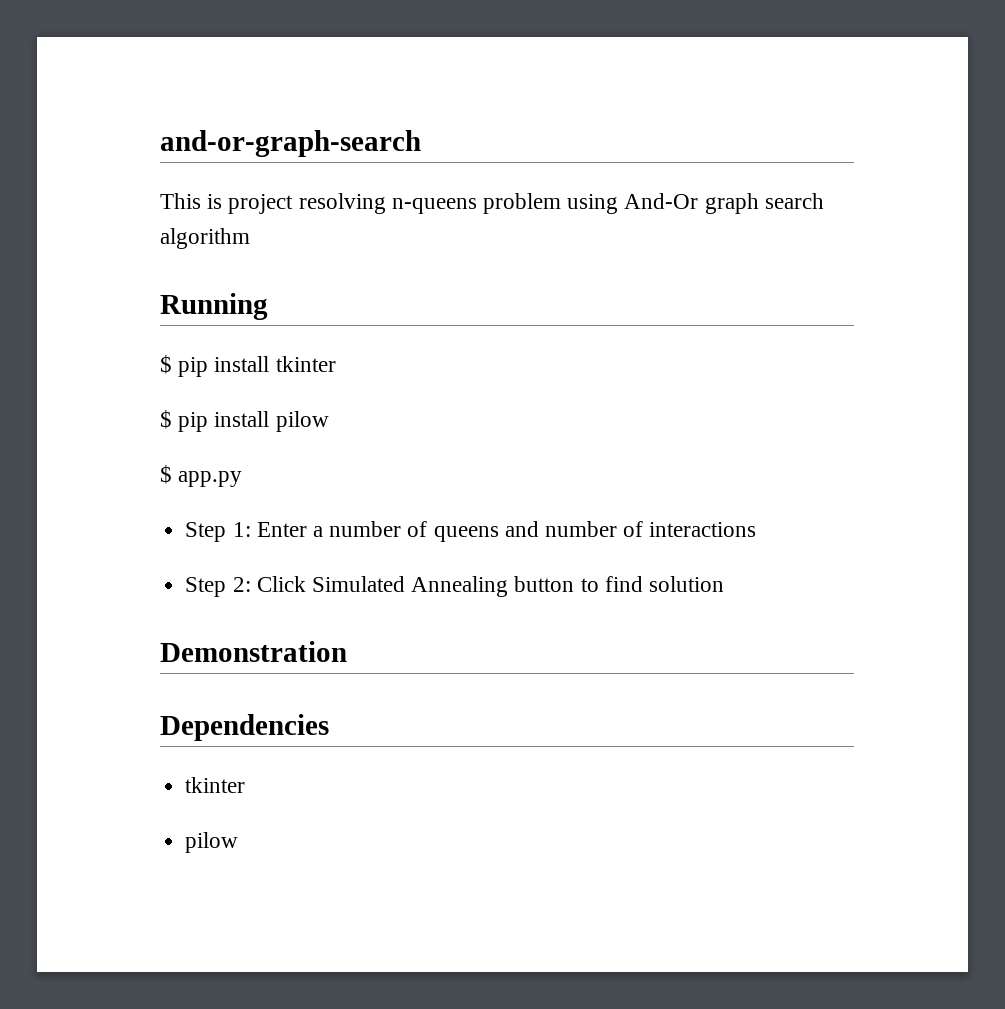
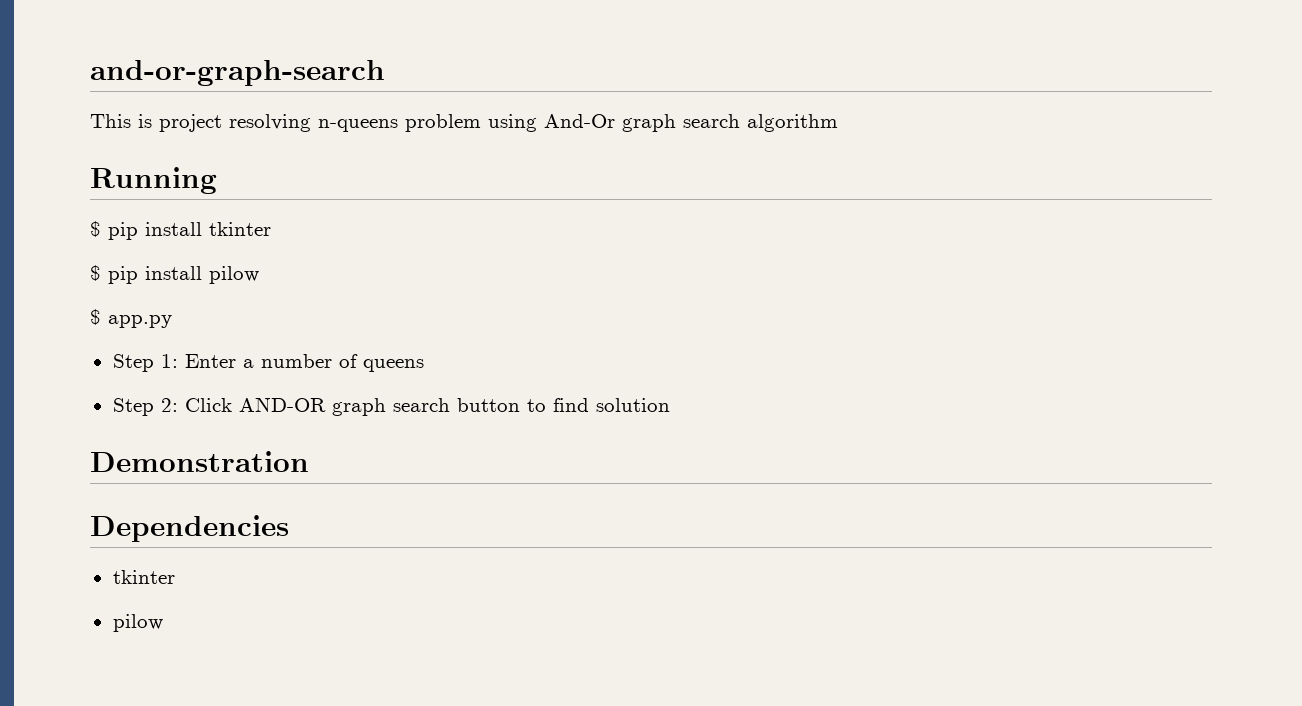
[504,521,757,537] and number of interactions -> (424, 365) none
[311,576,509,597] Simulated Annealing -> [238,397,450,416] AND-OR graph search

